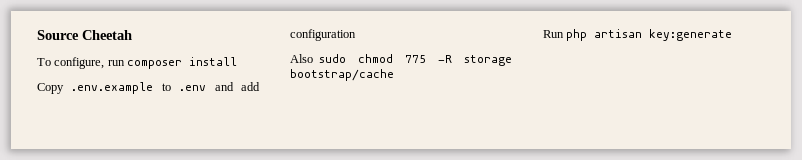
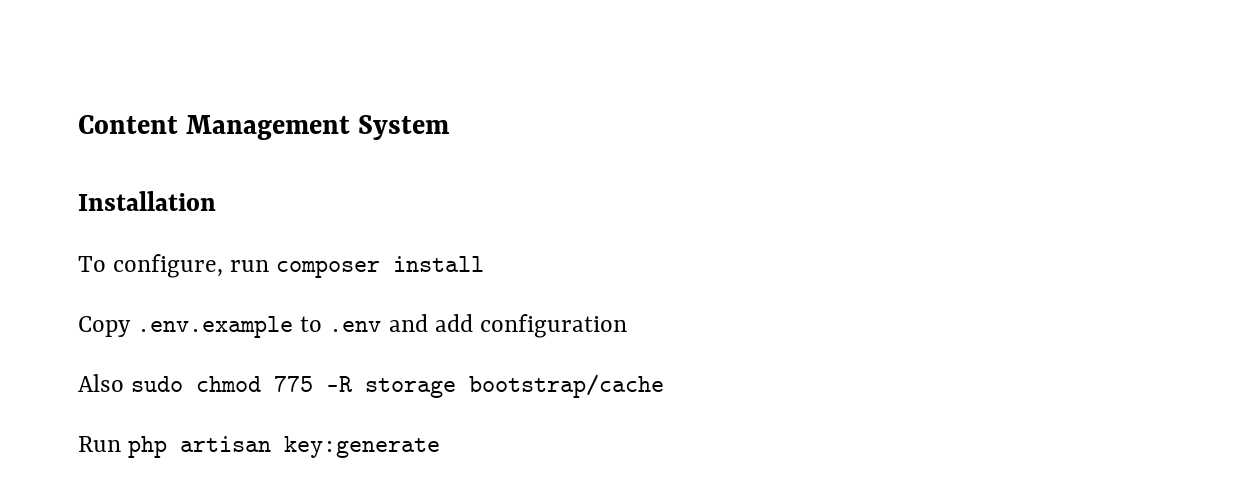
[37,30,132,40] Source Cheetah -> [78,115,450,140] [78,191,216,211] Content Management System // Installation

